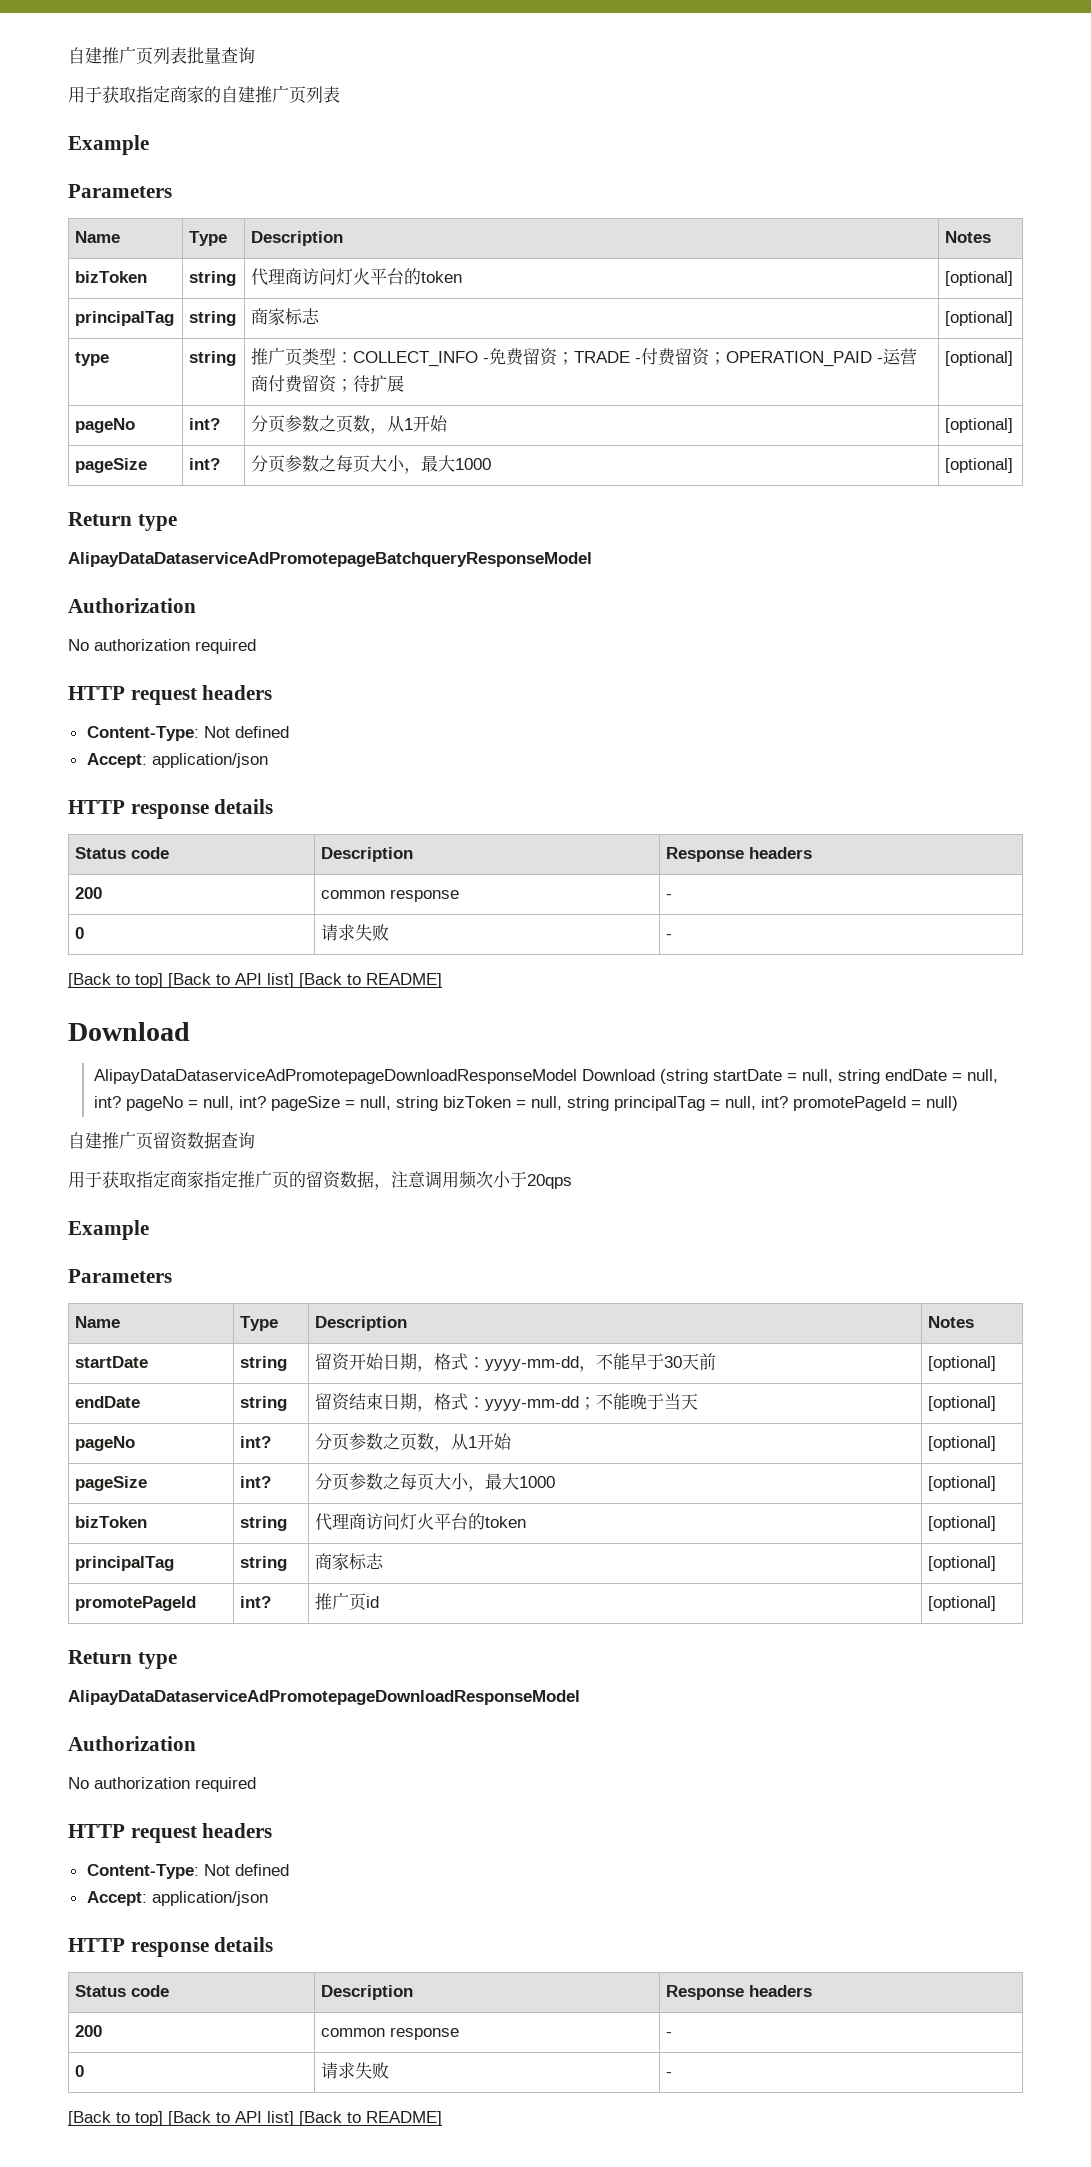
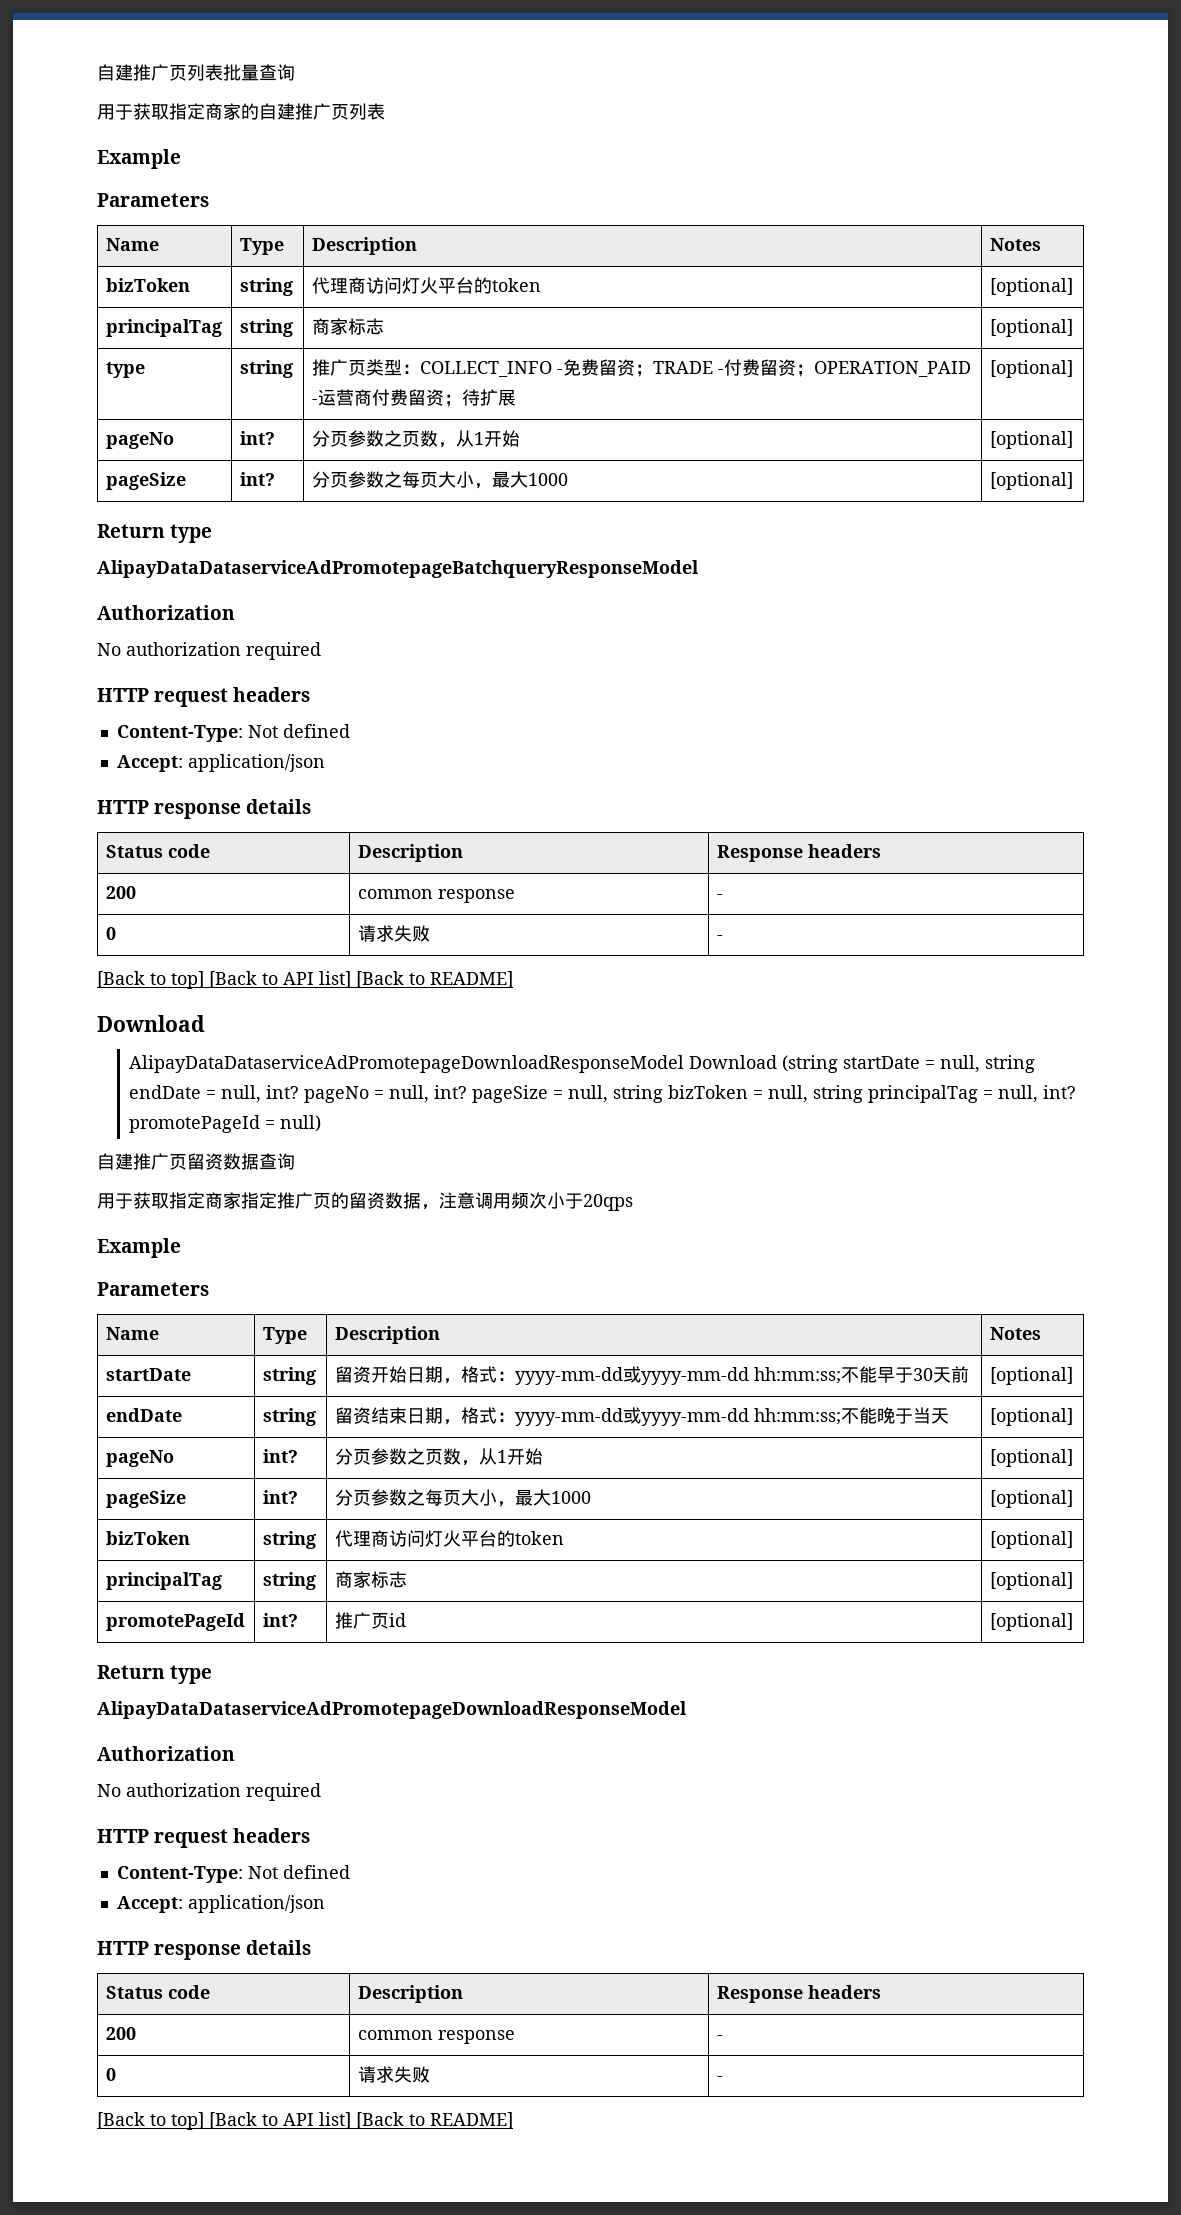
[579,1366,597,1372] ， -> [622,1366,841,1385] 或yyyy-mm-dd hh:mm:ss;
[579,1397,597,1410] ； -> [622,1407,841,1426] 或yyyy-mm-dd hh:mm:ss;

